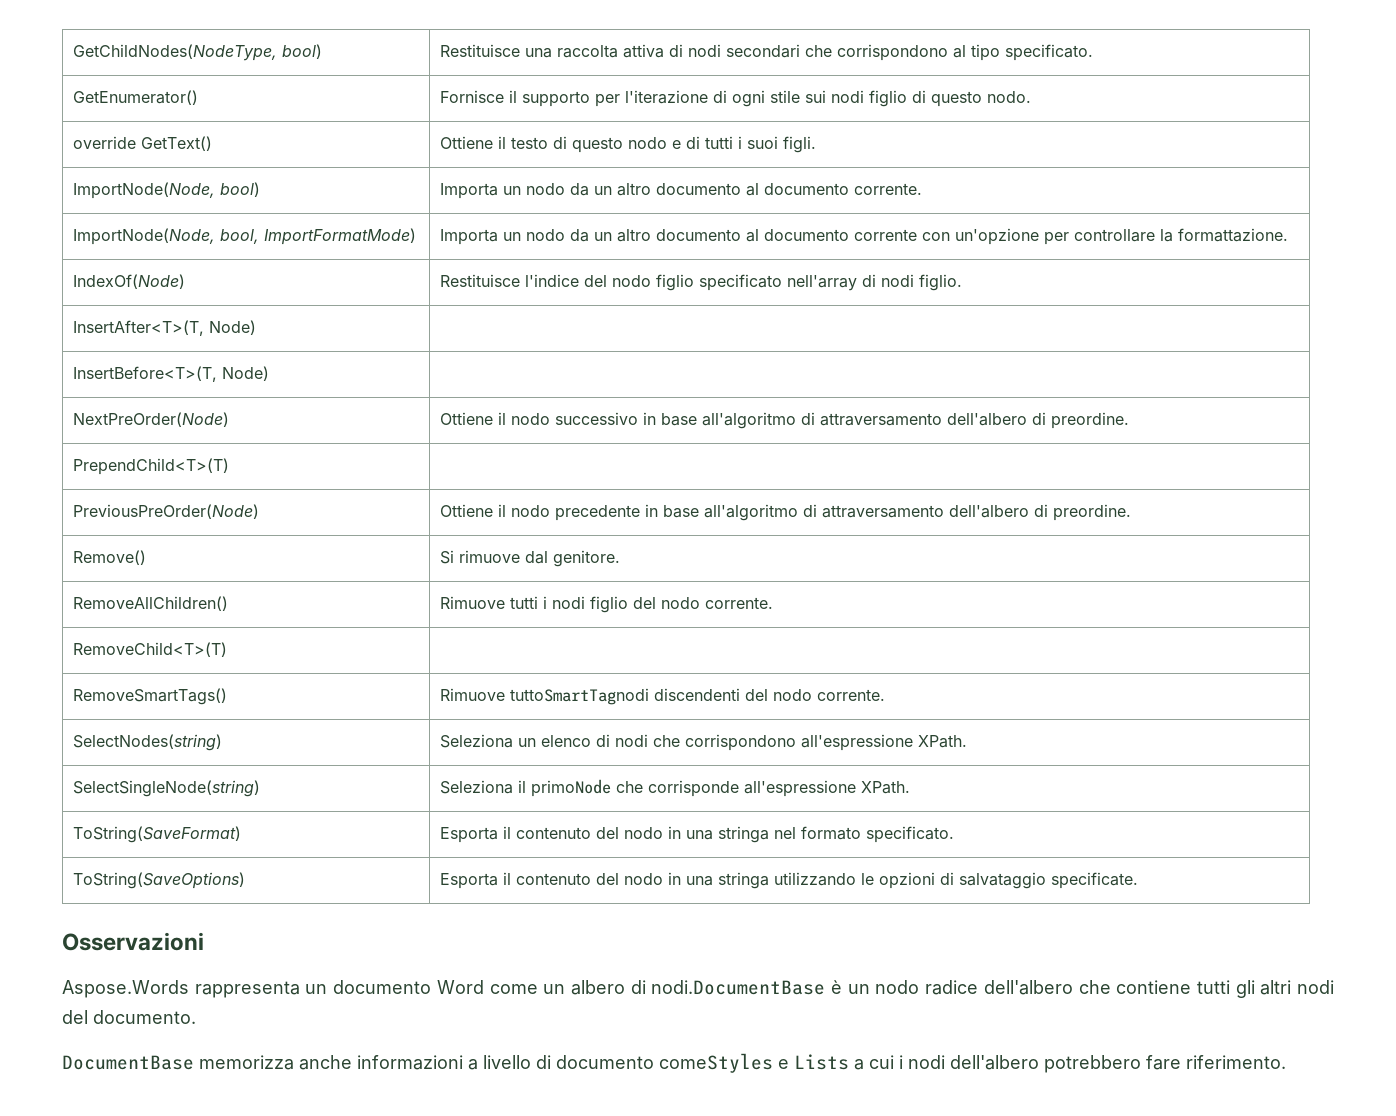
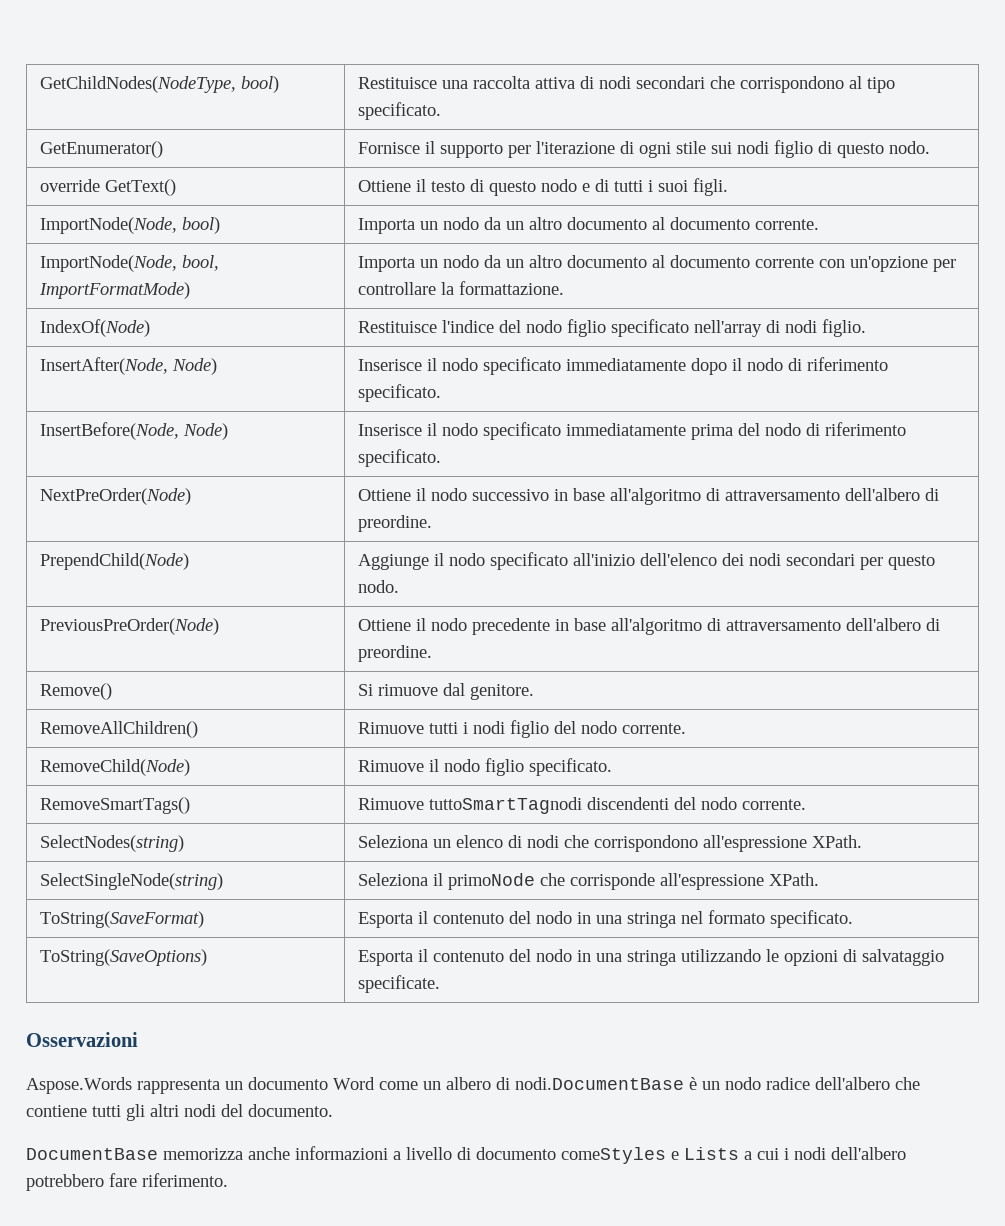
[73,320,257,336] [73,366,270,382] InsertAfter<T>(T, Node) | // InsertBefore<T>(T, Node) | -> [39,357,217,375] [357,357,888,375] [357,384,441,402] [39,422,228,440] [357,422,906,440] [357,449,441,467] InsertAfter(Node, Node) | Inserisce il nodo specificato immediatamente dopo il nodo di riferimento specificato. // InsertBefore(Node, Node) | Inserisce il nodo specificato immediatamente prima del nodo di riferimento specificato.
[73,458,230,475] PrependChild<T>(T) | -> [39,553,189,570] [357,552,935,570] [357,580,399,593] PrependChild(Node) | Aggiunge il nodo specificato all'inizio dell'elenco dei nodi secondari per questo nodo.
[73,642,228,657] RemoveChild<T>(T) | -> [39,759,190,776] [357,758,612,776] RemoveChild(Node) | Rimuove il nodo figlio specificato.

